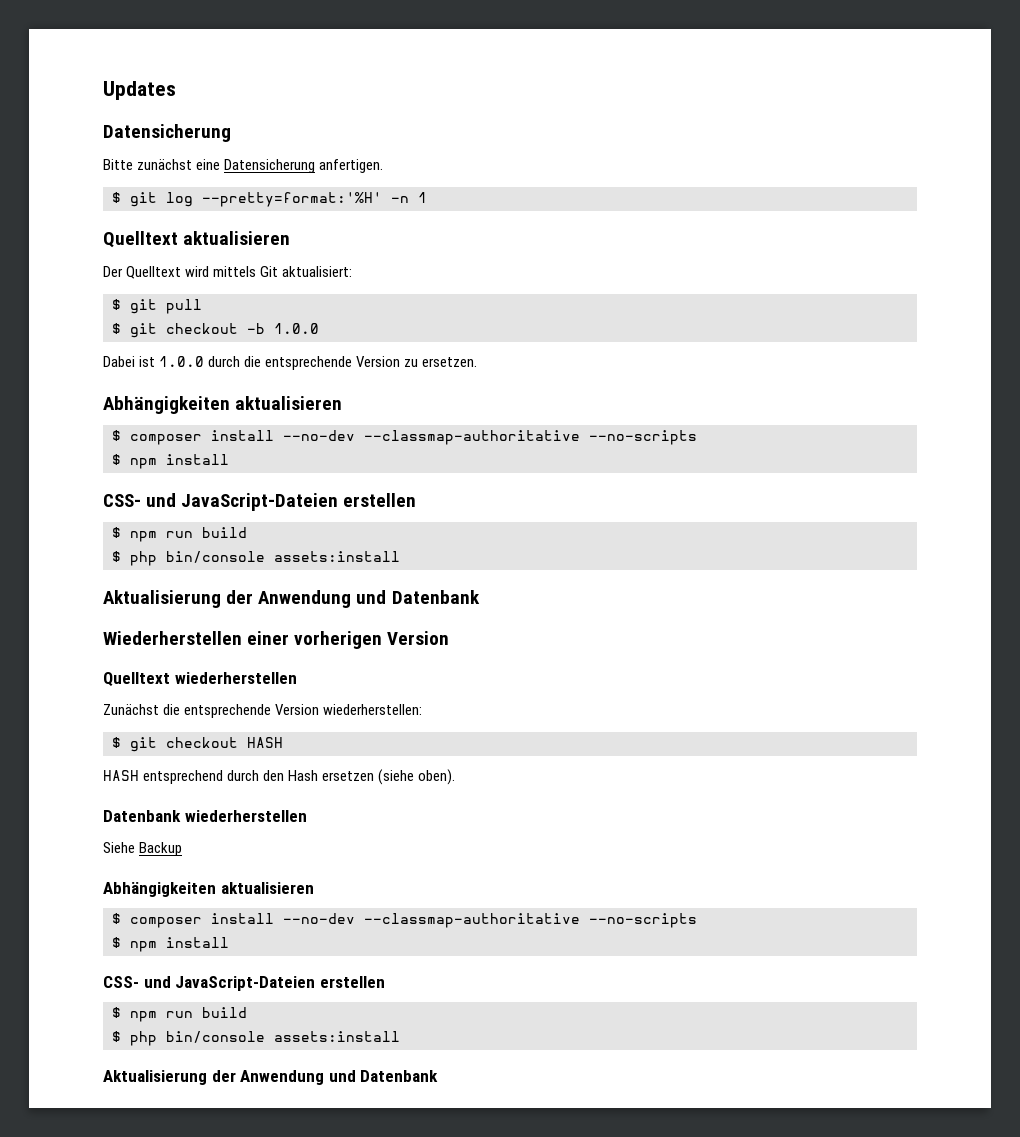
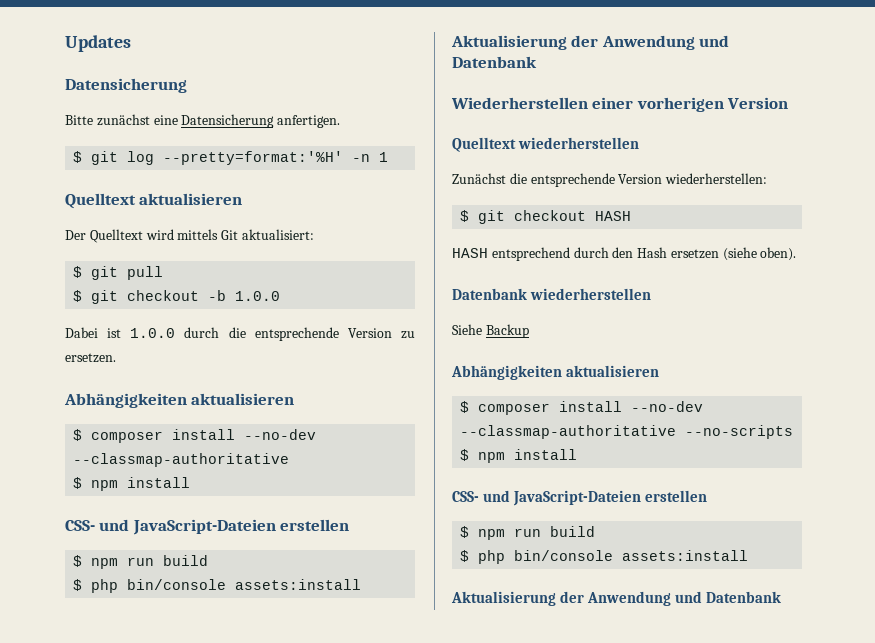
[589,430,697,445] --no-scripts -> (290, 460) none

